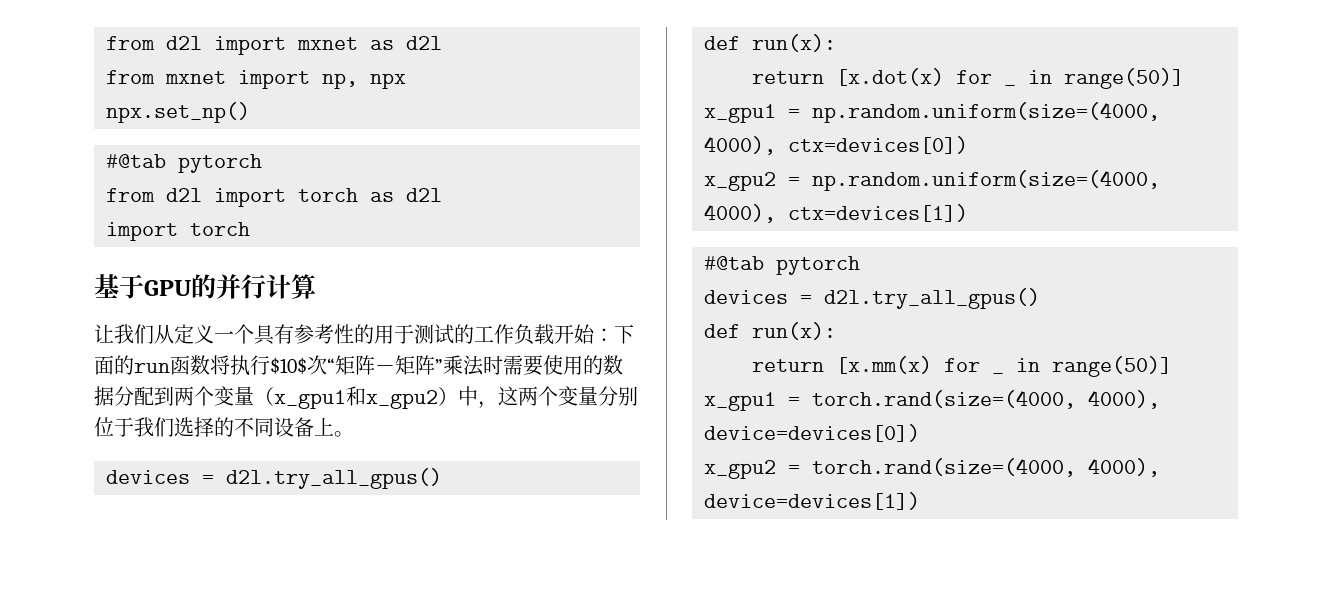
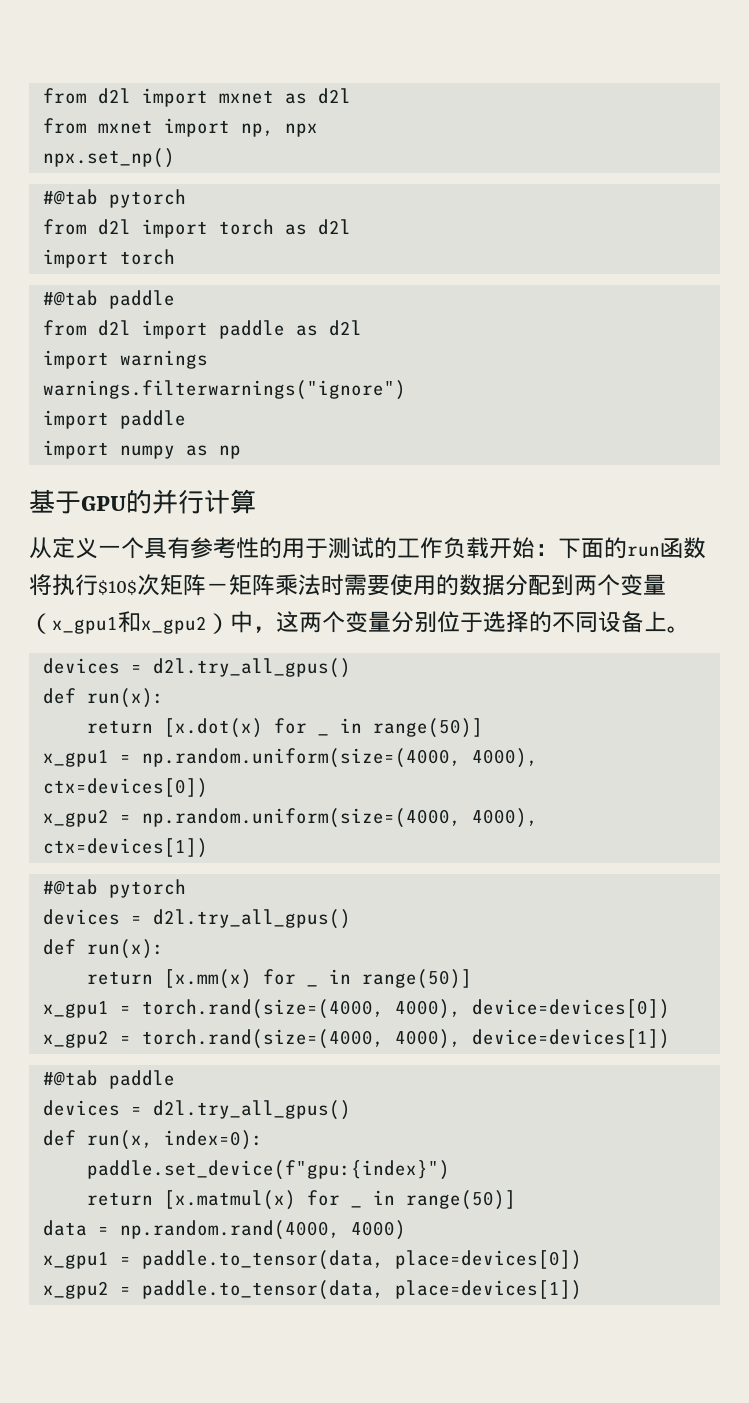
(250, 229) none -> [42,290,175,309] [42,320,362,339] [42,350,208,369] [42,380,406,400] [42,410,186,429] [42,440,241,459] // #@tab paddle // from d2l import paddle as d2l // import warnings // warnings.filterwarnings("ignore") // import paddle // import numpy as np
[94,324,154,344] 让我们 -> (256, 501) none
[327,358,335,373] “ -> (160, 585) none
[435,359,443,373] ” -> (275, 585) none
[134,417,174,437] 我们 -> (483, 622) none
(920, 501) none -> [42,1070,175,1089] [42,1100,351,1120] [42,1130,263,1150] [86,1160,450,1180] [86,1190,362,1210] [372,1190,516,1210] [42,1220,406,1240] [42,1250,582,1270] [42,1280,582,1300] // #@tab paddle // devices = d2l.try_all_gpus() // def run(x, index=0): // paddle.set_device(f"gpu:{index}") // return [x.matmul(x) for _ in range(50)] // data = np.random.rand(4000, 4000) // x_gpu1 = paddle.to_tensor(data, place=devices[0]) // x_gpu2 = paddle.to_tensor(data, place=devices[1])

